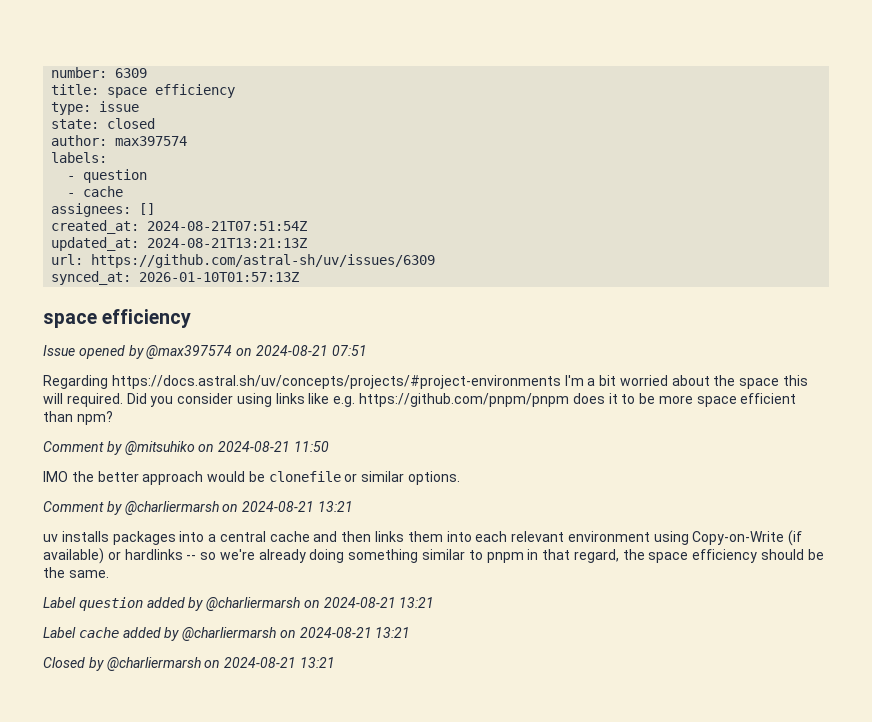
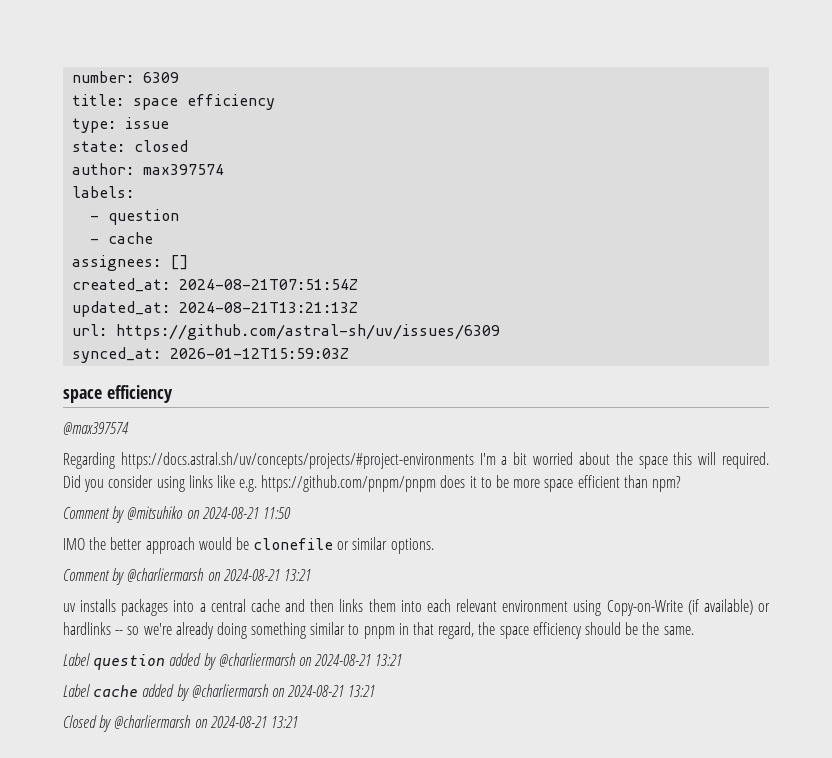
[139,272,300,282] [43,309,192,328] [43,345,367,359] 2026-01-10T01:57:13Z // space efficiency // Issue opened by @max397574 on 2024-08-21 07:51 -> [170,348,350,359] [63,385,173,403] [63,422,129,435] 2026-01-12T15:59:03Z // space efficiency // @max397574

